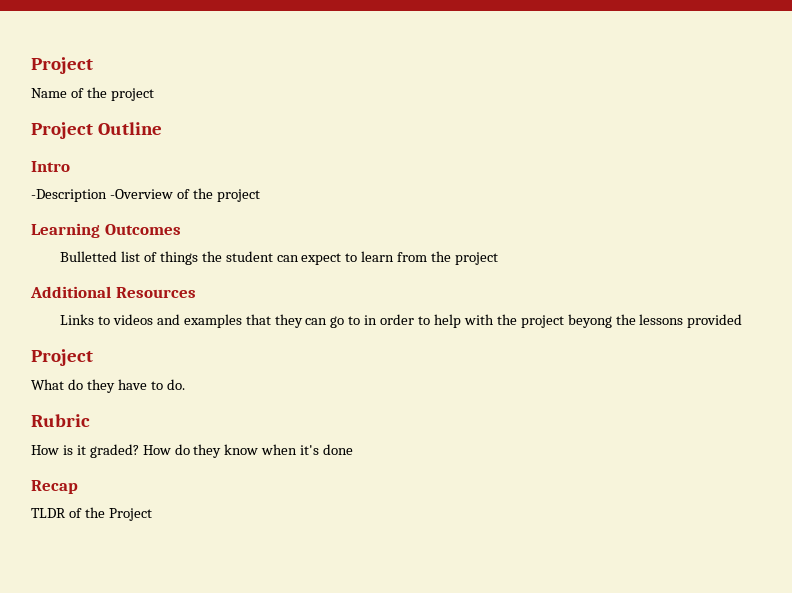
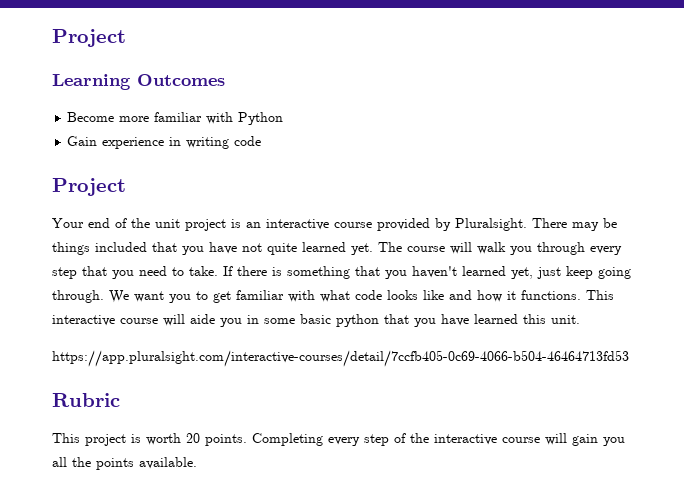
[31,57,93,74] [31,87,154,101] [31,122,162,139] [31,161,70,172] [31,188,260,202] [31,223,181,238] [60,251,499,265] [30,286,196,298] [60,314,743,328] [31,349,93,366] [31,379,185,393] [31,414,90,427] [31,444,354,458] [31,480,78,494] [31,507,152,521] Project // Name of the project // Project Outline // Intro // -Description -Overview of the project // Learning Outcomes // Bulletted list of things the student can expect to learn from the project // Additional Resources // Links to videos and examples that they can go to in order to help with the project beyong the lessons provided // Project // What do they have to do. // Rubric // How is it graded? How do they know when it's done // Recap // TLDR of the Project -> [52,29,126,47] [52,74,225,90] [67,112,284,125] [67,136,262,149] [52,178,126,196] [52,218,617,231] [52,242,622,255] [52,266,631,279] [52,290,614,303] [52,314,580,327] [52,350,629,367] [52,393,120,407] [52,433,625,446] [52,457,197,470] Project // Learning Outcomes // Become more familiar with Python // Gain experience in writing code // Project // Your end of the unit project is an interactive course provided by Pluralsight. There may be things included that you have not quite learned yet. The course will walk you through every step that you need to take. If there is something that you haven't learned yet, just keep going through. We want you to get familiar with what code looks like and how it functions. This interactive course will aide you in some basic python that you have learned this unit. // https://app.pluralsight.com/interactive-courses/detail/7ccfb405-0c69-4066-b504-46464713fd53 // Rubric // This project is worth 20 points. Completing every step of the interactive course will gain you all the points available.

